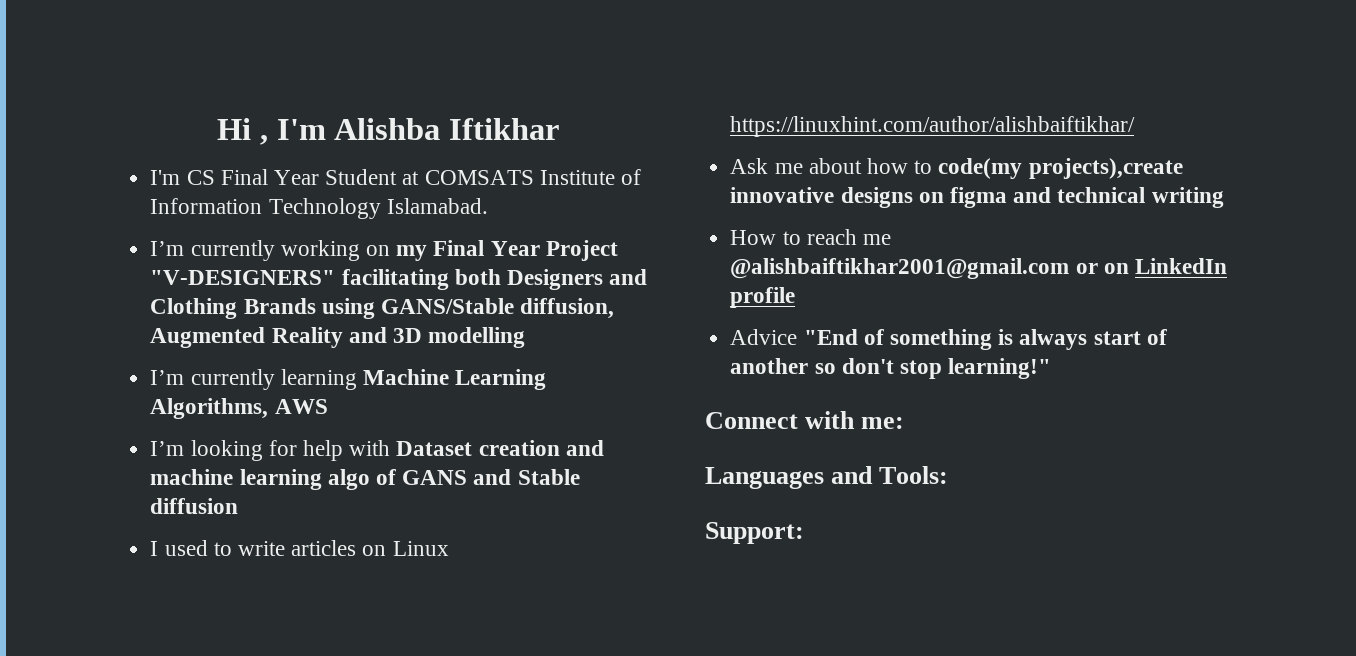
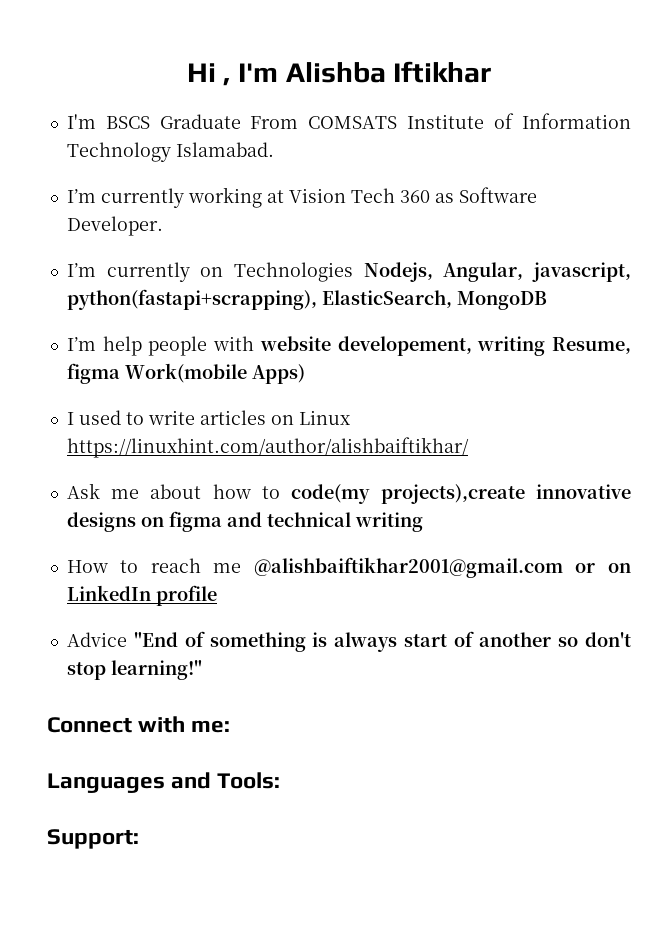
[186,169,420,185] CS Final Year Student at -> [105,114,299,129] BSCS Graduate From
[365,240,618,261] [150,269,648,290] [150,298,615,319] [150,327,526,348] [150,369,547,390] [150,398,328,419] [150,440,604,461] [150,469,580,490] [150,498,239,514] on my Final Year Project "V-DESIGNERS" facilitating both Designers and Clothing Brands using GANS/Stable diffusion, Augmented Reality and 3D modelling // I’m currently learning Machine Learning Algorithms, AWS // I’m looking for help with Dataset creation and machine learning algo of GANS and Stable diffusion -> [266,187,537,203] [66,216,163,236] [66,262,631,282] [66,289,547,310] [66,336,631,356] [66,363,305,384] at Vision Tech 360 as Software Developer. // I’m currently on Technologies Nodejs, Angular, javascript, python(fastapi+scrapping), ElasticSearch, MongoDB // I’m help people with website developement, writing Resume, figma Work(mobile Apps)

